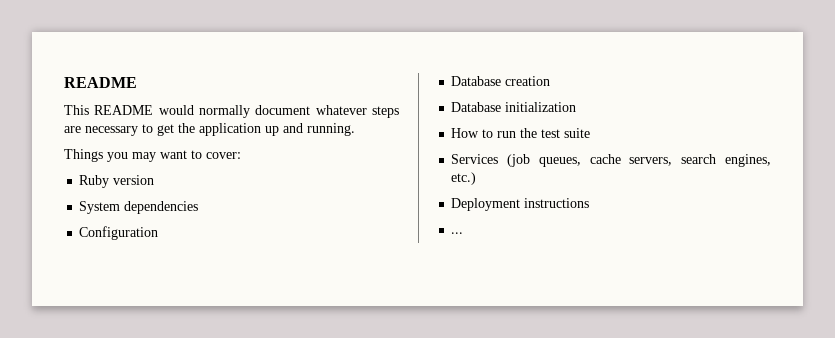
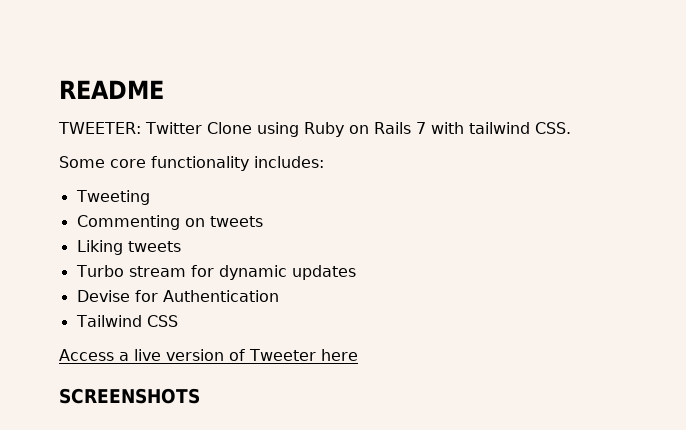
[64,105,399,118] [64,123,355,136] [64,149,241,162] [79,175,155,188] [79,201,199,214] [79,226,159,240] [451,76,551,86] [451,102,577,112] [451,128,591,138] [451,154,771,167] [451,172,477,185] [451,198,590,211] [451,232,464,234] This README would normally document whatever steps are necessary to get the application up and running. // Things you may want to cover: // Ruby version // System dependencies // Configuration // Database creation // Database initialization // How to run the test suite // Services (job queues, cache servers, search engines, etc.) // Deployment instructions // ... -> [58,122,571,137] [59,156,324,171] [75,190,150,205] [76,215,263,230] [76,240,181,255] [75,265,356,280] [76,290,279,302] [75,315,178,327] [59,349,358,361] [59,388,200,404] TWEETER: Twitter Clone using Ruby on Rails 7 with tailwind CSS. // Some core functionality includes: // Tweeting // Commenting on tweets // Liking tweets // Turbo stream for dynamic updates // Devise for Authentication // Tailwind CSS // Access a live version of Tweeter here // SCREENSHOTS

